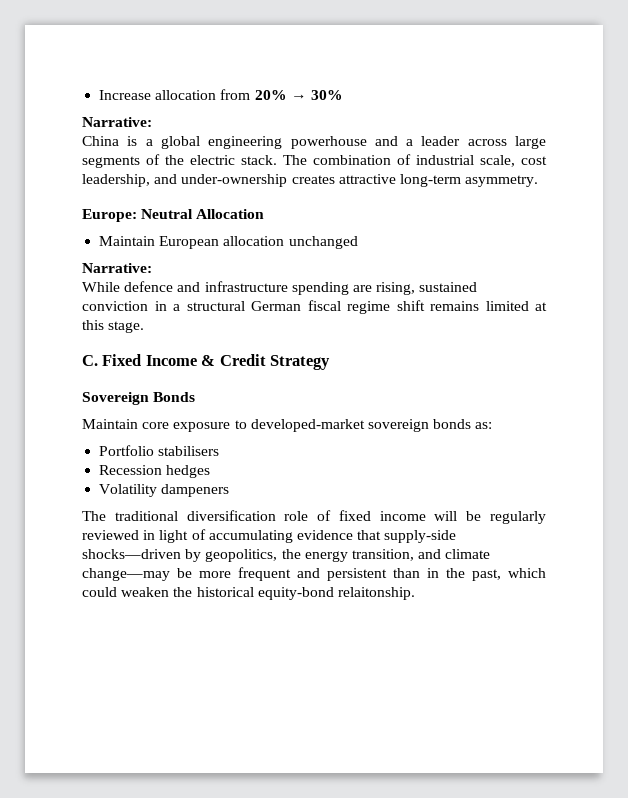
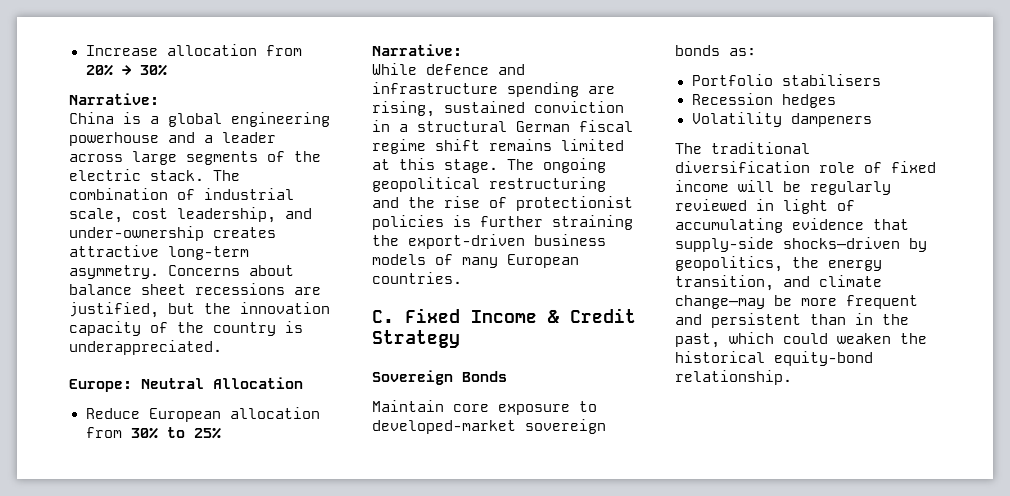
(539, 181) none -> [168,265,294,276] [69,283,321,295] [69,302,330,318] [69,321,303,336] [69,340,222,355] Concerns about balance sheet recessions are justified, but the innovation capacity of the country is underappreciated.
[99,236,156,246] Maintain -> [85,408,140,419] Reduce
[288,236,358,249] unchanged -> [85,427,221,439] from 30% to 25%
(145, 327) none -> [507,158,606,173] [372,177,606,192] [372,196,633,211] [372,215,633,230] [372,234,606,249] [372,254,579,268] [372,272,462,284] The ongoing geopolitical restructuring and the rise of protectionist policies is further straining the export-driven business models of many European countries.
[337,587,415,600] relaitonship. -> [675,370,792,385] relationship.

